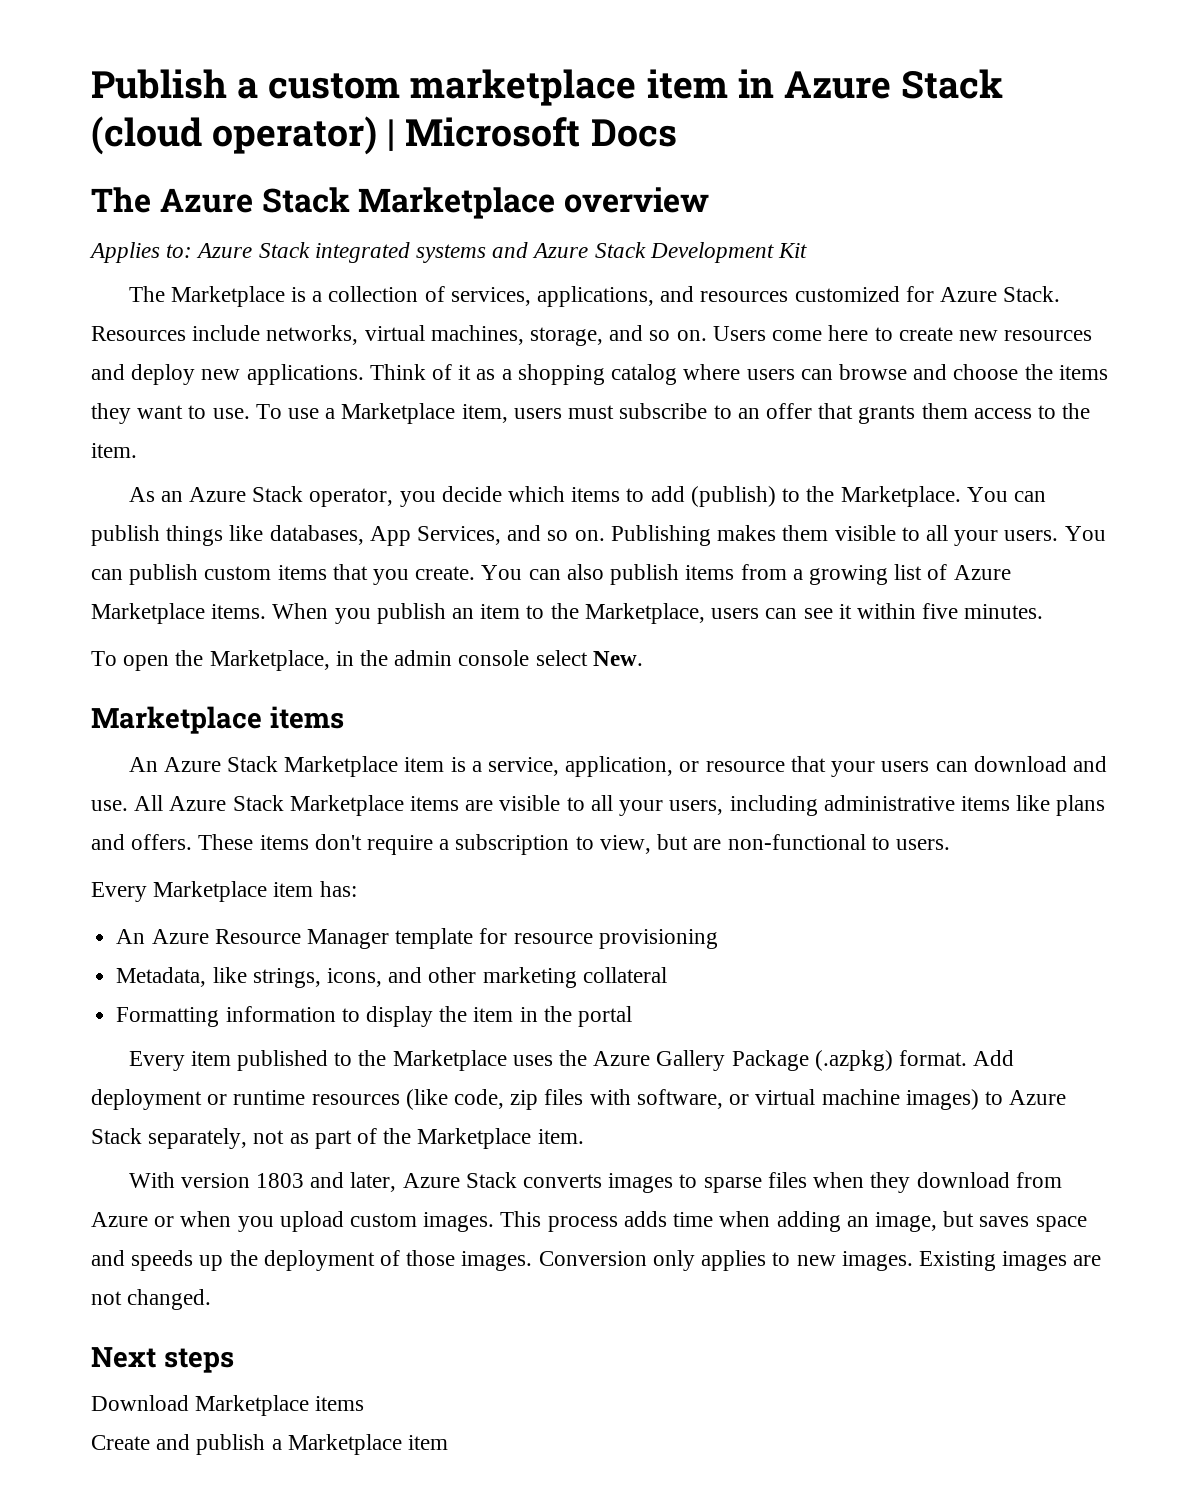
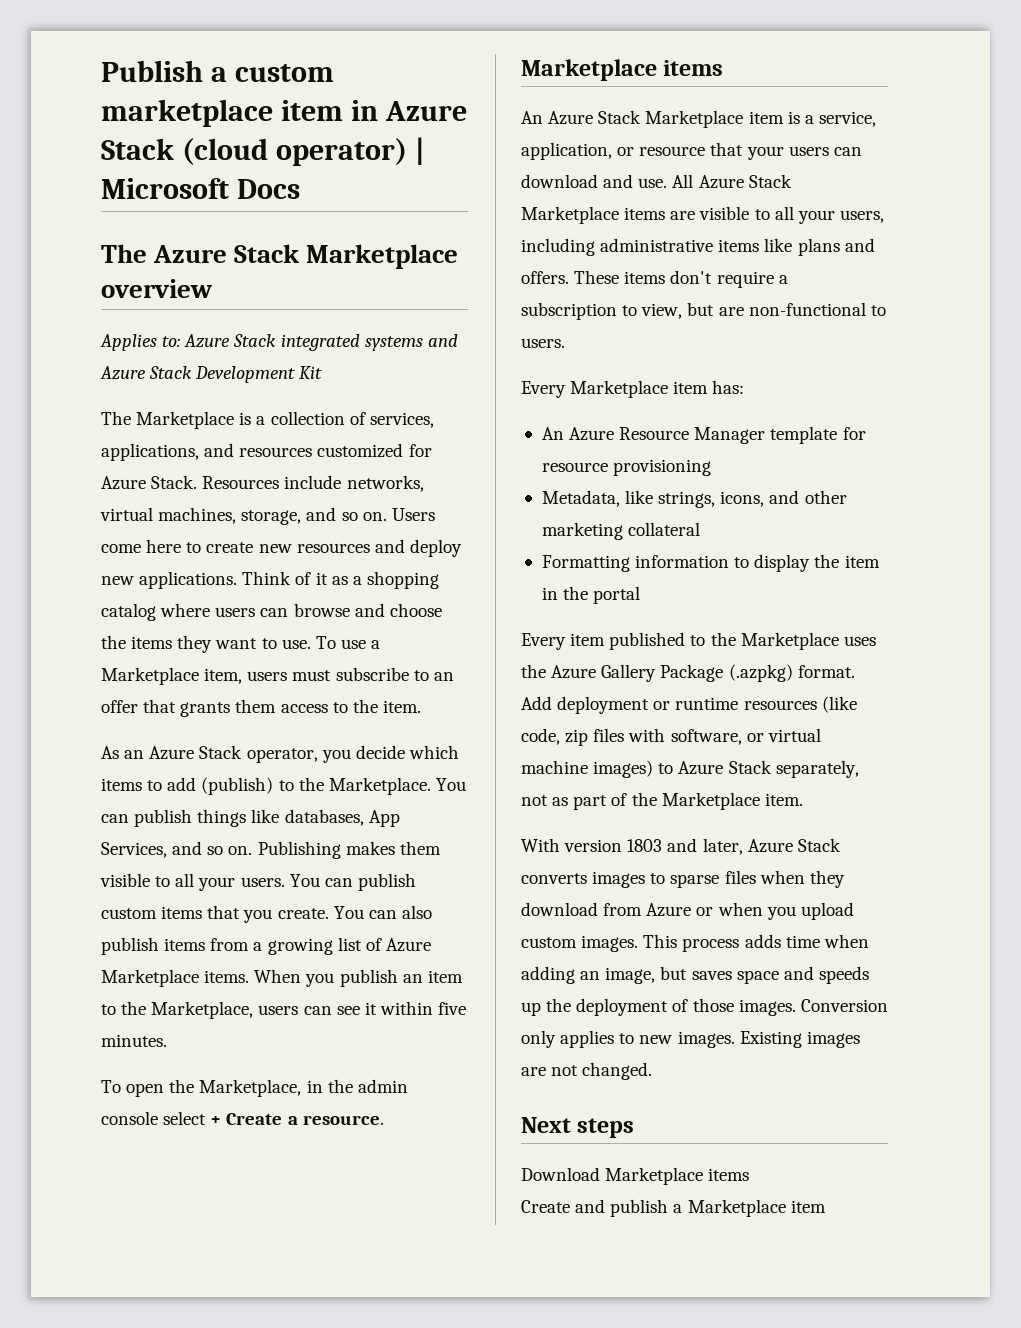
[592,651,643,666] New. -> [210,1113,384,1125] + Create a resource.

